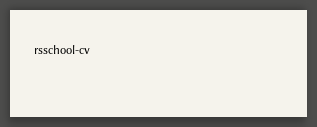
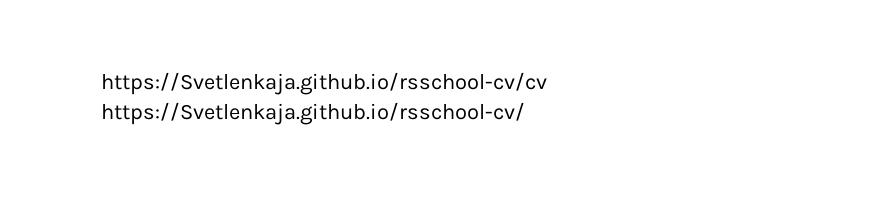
[34,45,90,54] rsschool-cv -> [101,72,547,95] [101,102,525,125] https://Svetlenkaja.github.io/rsschool-cv/cv https://Svetlenkaja.github.io/rsschool-cv/

